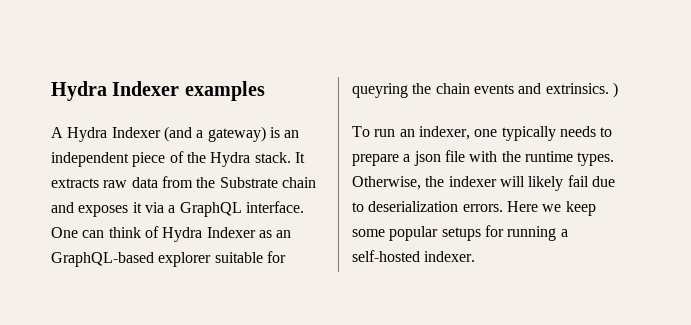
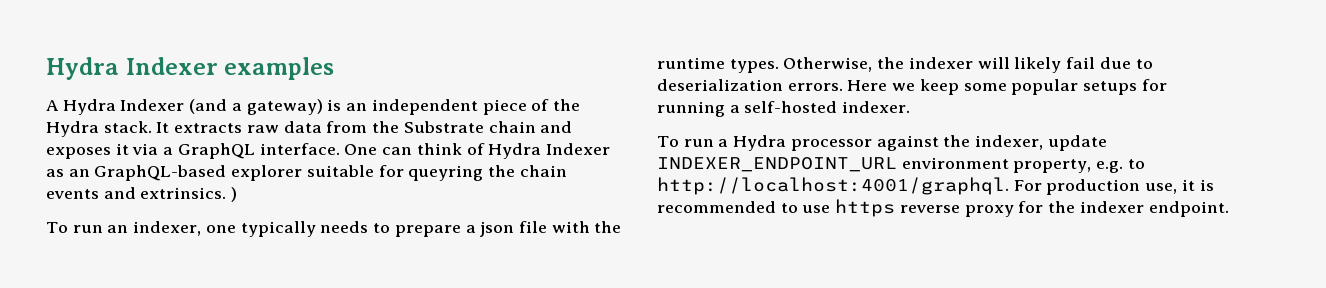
(476, 256) none -> [657,135,1107,151] [657,157,1145,173] [657,177,1214,195] [657,199,1229,217] // To run a Hydra processor against the indexer, update INDEXER_ENDPOINT_URL environment property, e.g. to http://localhost:4001/graphql. For production use, it is recommended to use https reverse proxy for the indexer endpoint.

